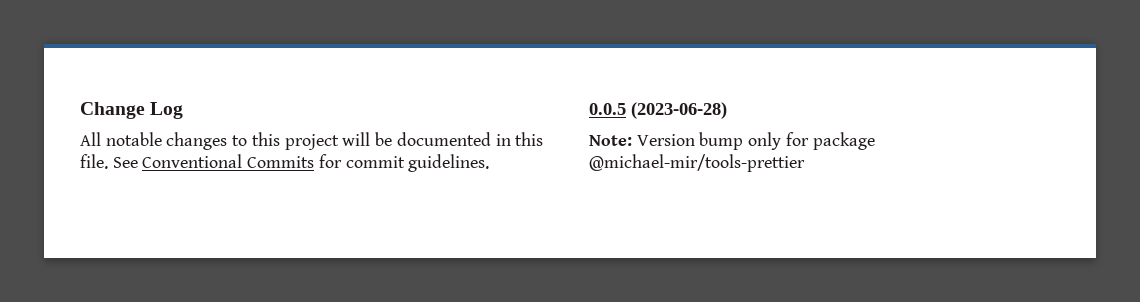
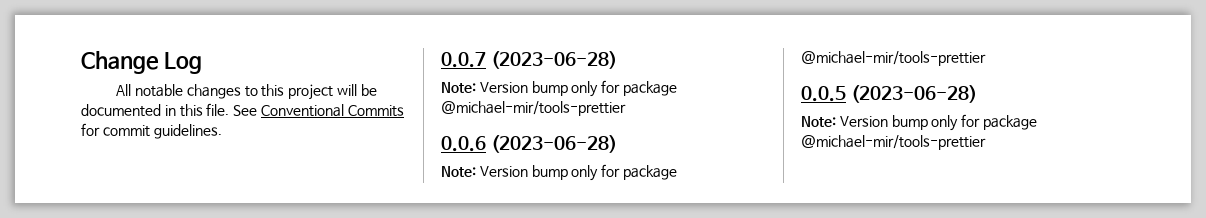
(490, 163) none -> [441,51,618,69] [441,80,677,97] [441,101,626,116] [441,135,618,153] [441,164,677,181] [801,51,986,66] // 0.0.7 (2023-06-28) // Note: Version bump only for package @michael-mir/tools-prettier // 0.0.6 (2023-06-28) // Note: Version bump only for package @michael-mir/tools-prettier

